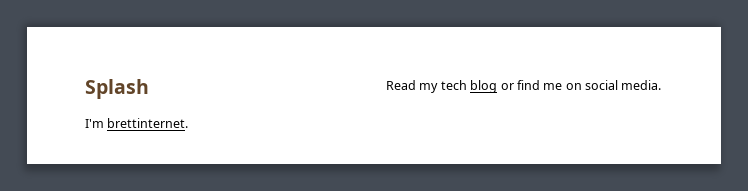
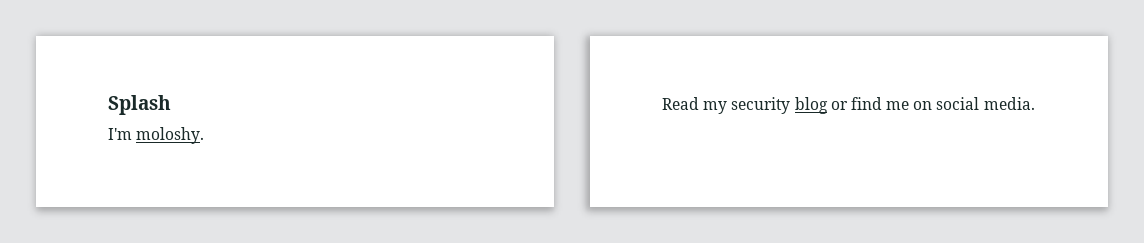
[107,118,189,128] brettinternet. -> [136,127,205,144] moloshy.
[440,80,467,90] tech -> [731,97,791,114] security

